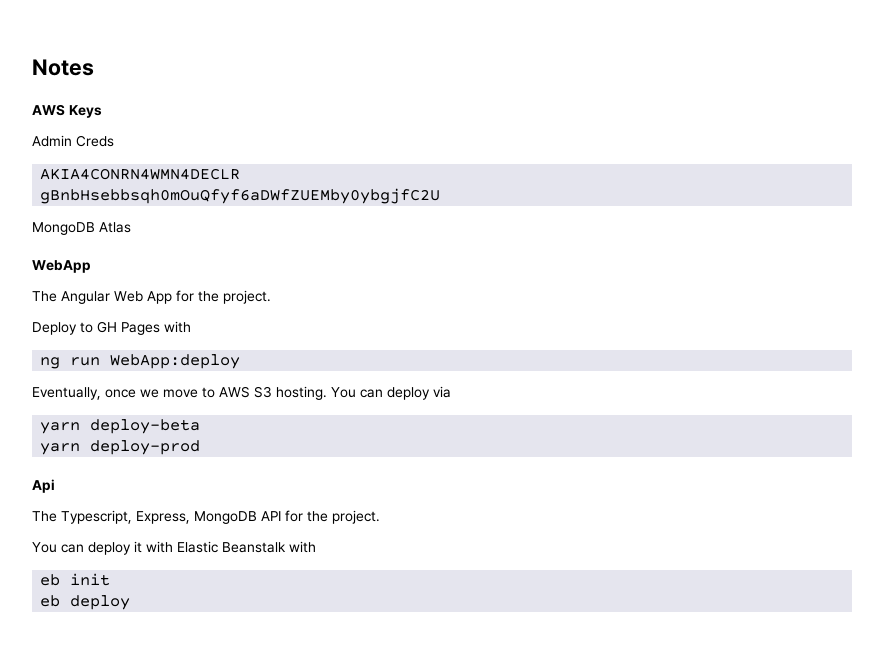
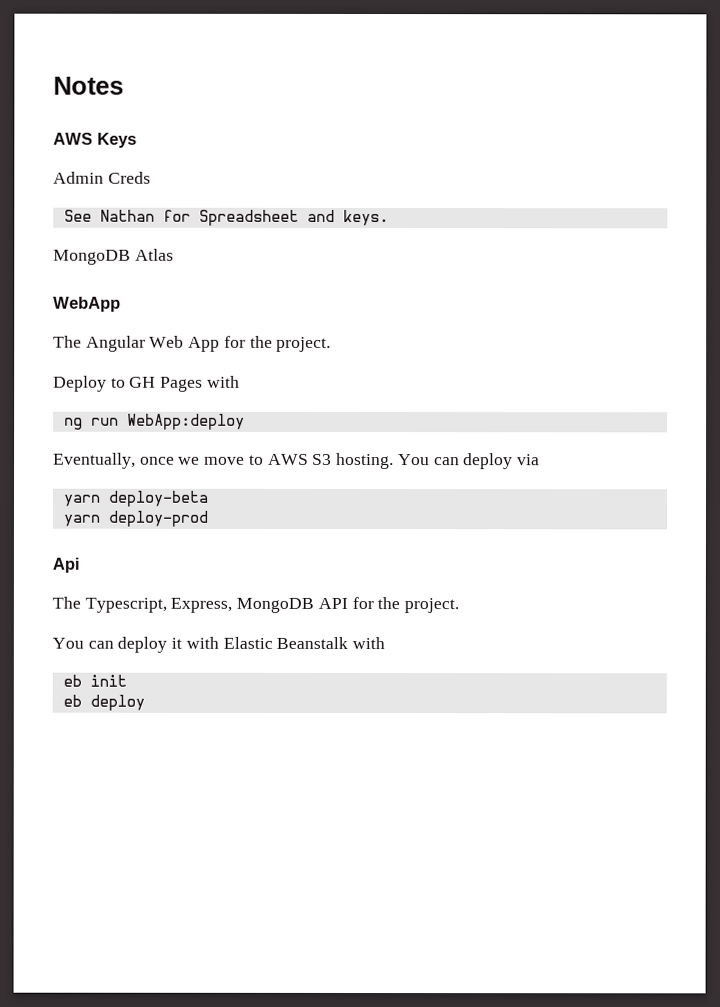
[40,168,241,180] [40,188,441,204] AKIA4CONRN4WMN4DECLR // gBnbHsebbsqh0mOuQfyf6aDWfZUEMby0ybgjfC2U -> [63,209,389,227] See Nathan for Spreadsheet and keys.

